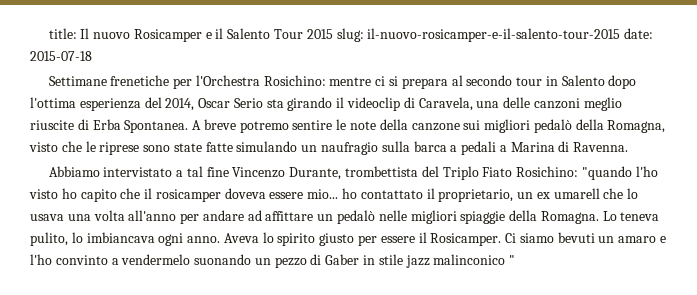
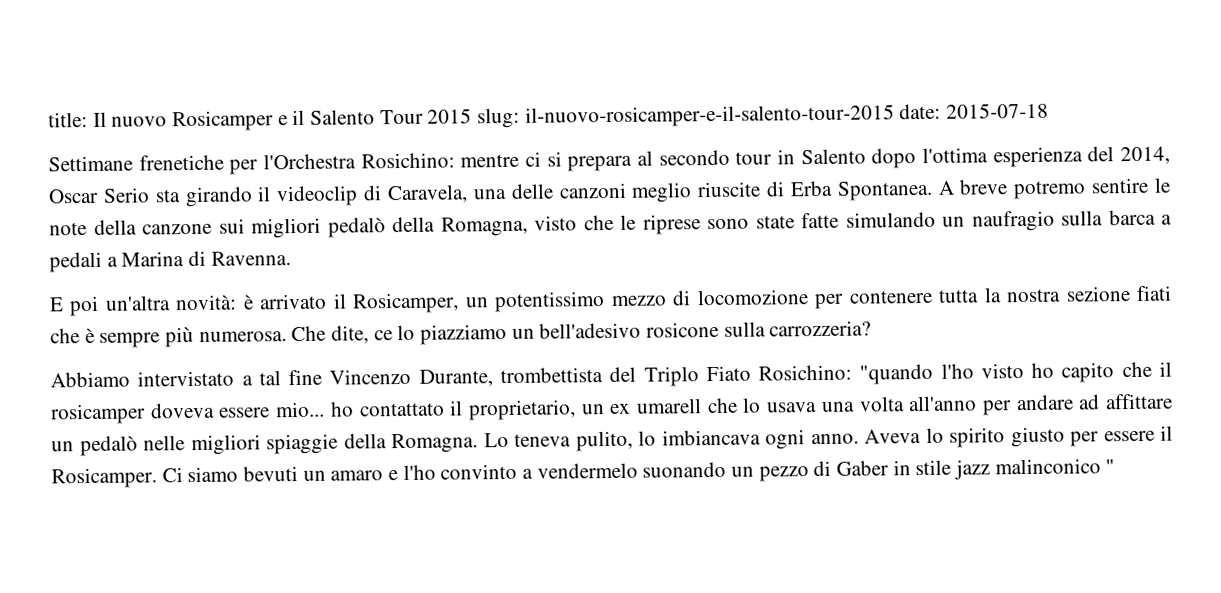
(629, 147) none -> [49,285,1173,317] [50,320,872,348] // E poi un'altra novità: è arrivato il Rosicamper, un potentissimo mezzo di locomozione per contenere tutta la nostra sezione fiati che è sempre più numerosa. Che dite, ce lo piazziamo un bell'adesivo rosicone sulla carrozzeria?

